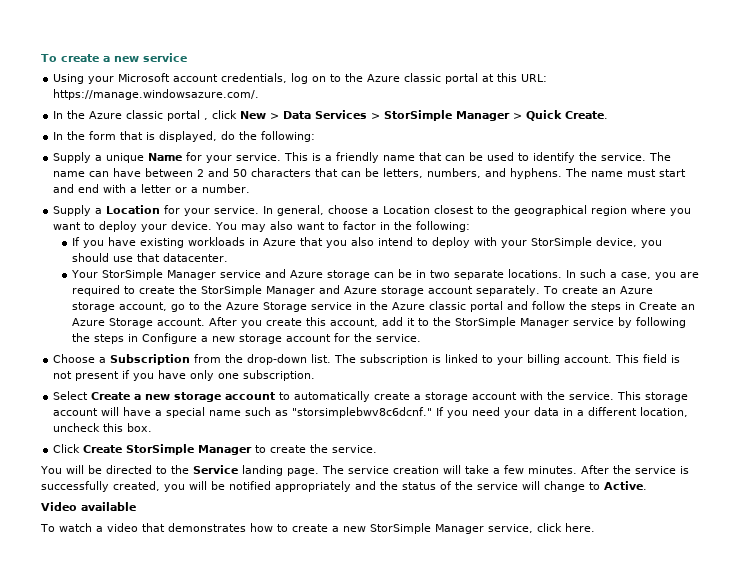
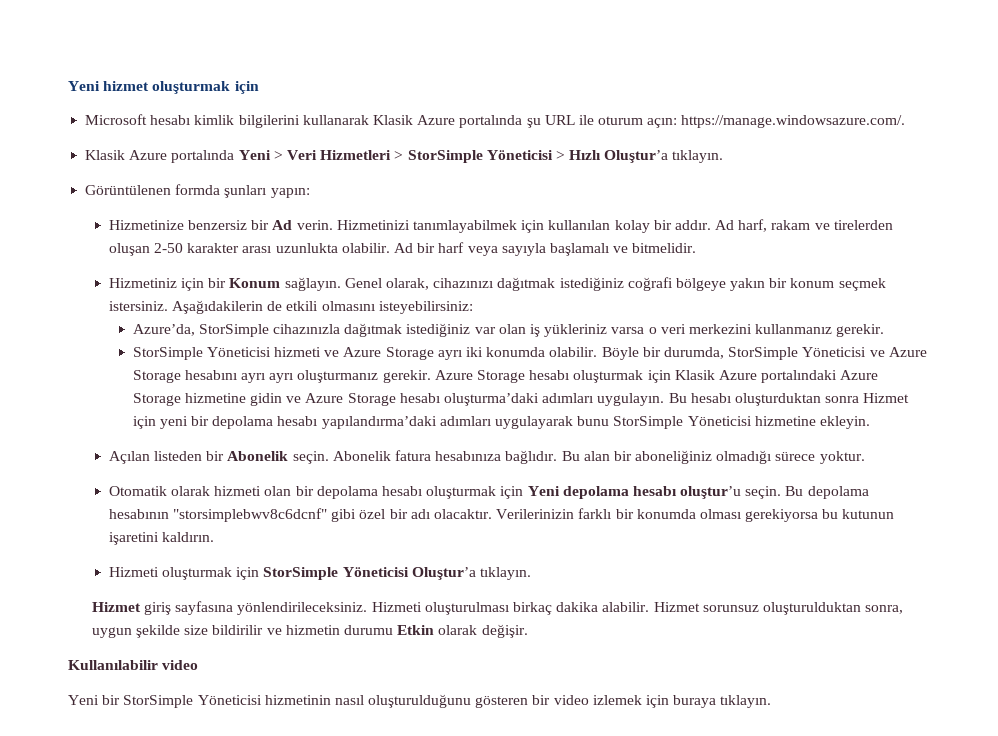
[41,53,187,62] [53,73,548,84] [53,89,260,100] [53,110,609,121] [53,131,316,142] [53,152,672,163] [53,168,687,179] [53,184,251,193] [53,205,692,216] [53,221,471,232] [71,237,662,248] [71,253,228,262] [70,269,699,280] [71,285,653,296] [71,301,695,312] [71,317,686,328] [71,333,421,344] [53,354,681,365] [53,370,316,381] [53,391,689,402] [53,407,689,418] [53,423,153,432] [53,444,378,455] [40,465,689,476] [41,481,647,492] [41,502,136,511] [40,523,595,534] To create a new service // Using your Microsoft account credentials, log on to the Azure classic portal at this URL: https://manage.windowsazure.com/. // In the Azure classic portal , click New > Data Services > StorSimple Manager > Quick Create. // In the form that is displayed, do the following: // Supply a unique Name for your service. This is a friendly name that can be used to identify the service. The name can have between 2 and 50 characters that can be letters, numbers, and hyphens. The name must start and end with a letter or a number. // Supply a Location for your service. In general, choose a Location closest to the geographical region where you want to deploy your device. You may also want to factor in the following: // If you have existing workloads in Azure that you also intend to deploy with your StorSimple device, you should use that datacenter. // Your StorSimple Manager service and Azure storage can be in two separate locations. In such a case, you are required to create the StorSimple Manager and Azure storage account separately. To create an Azure storage account, go to the Azure Storage service in the Azure classic portal and follow the steps in Create an Azure Storage account. After you create this account, add it to the StorSimple Manager service by following the steps in Configure a new storage account for the service. // Choose a Subscription from the drop-down list. The subscription is linked to your billing account. This field is not present if you have only one subscription. // Select Create a new storage account to automatically create a storage account with the service. This storage account will have a special name such as "storsimplebwv8c6dcnf." If you need your data in a different location, uncheck this box. // Click Create StorSimple Manager to create the service. // You will be directed to the Service landing page. The service creation will take a few minutes. After the service is successfully created, you will be notified appropriately and the status of the service will change to Active. // Video available // To watch a video that demonstrates how to create a new StorSimple Manager service, click here. -> [68,81,259,94] [85,114,906,128] [85,150,724,163] [85,184,310,198] [108,219,893,233] [108,242,697,256] [108,277,886,291] [108,300,473,314] [132,323,885,337] [132,347,927,360] [132,370,879,383] [132,393,910,406] [132,416,870,429] [108,450,865,464] [108,486,869,499] [108,508,895,522] [108,532,215,545] [108,567,531,580] [91,601,904,615] [91,624,528,638] [68,660,199,670] [68,694,772,708] Yeni hizmet oluşturmak için // Microsoft hesabı kimlik bilgilerini kullanarak Klasik Azure portalında şu URL ile oturum açın: https://manage.windowsazure.com/. // Klasik Azure portalında Yeni > Veri Hizmetleri > StorSimple Yöneticisi > Hızlı Oluştur’a tıklayın. // Görüntülenen formda şunları yapın: // Hizmetinize benzersiz bir Ad verin. Hizmetinizi tanımlayabilmek için kullanılan kolay bir addır. Ad harf, rakam ve tirelerden oluşan 2-50 karakter arası uzunlukta olabilir. Ad bir harf veya sayıyla başlamalı ve bitmelidir. // Hizmetiniz için bir Konum sağlayın. Genel olarak, cihazınızı dağıtmak istediğiniz coğrafi bölgeye yakın bir konum seçmek istersiniz. Aşağıdakilerin de etkili olmasını isteyebilirsiniz: // Azure’da, StorSimple cihazınızla dağıtmak istediğiniz var olan iş yükleriniz varsa o veri merkezini kullanmanız gerekir. // StorSimple Yöneticisi hizmeti ve Azure Storage ayrı iki konumda olabilir. Böyle bir durumda, StorSimple Yöneticisi ve Azure Storage hesabını ayrı ayrı oluşturmanız gerekir. Azure Storage hesabı oluşturmak için Klasik Azure portalındaki Azure Storage hizmetine gidin ve Azure Storage hesabı oluşturma’daki adımları uygulayın. Bu hesabı oluşturduktan sonra Hizmet için yeni bir depolama hesabı yapılandırma’daki adımları uygulayarak bunu StorSimple Yöneticisi hizmetine ekleyin. // Açılan listeden bir Abonelik seçin. Abonelik fatura hesabınıza bağlıdır. Bu alan bir aboneliğiniz olmadığı sürece yoktur. // Otomatik olarak hizmeti olan bir depolama hesabı oluşturmak için Yeni depolama hesabı oluştur’u seçin. Bu depolama hesabının "storsimplebwv8c6dcnf" gibi özel bir adı olacaktır. Verilerinizin farklı bir konumda olması gerekiyorsa bu kutunun işaretini kaldırın. // Hizmeti oluşturmak için StorSimple Yöneticisi Oluştur’a tıklayın. // Hizmet giriş sayfasına yönlendirileceksiniz. Hizmeti oluşturulması birkaç dakika alabilir. Hizmet sorunsuz oluşturulduktan sonra, uygun şekilde size bildirilir ve hizmetin durumu Etkin olarak değişir. // Kullanılabilir video // Yeni bir StorSimple Yöneticisi hizmetinin nasıl oluşturulduğunu gösteren bir video izlemek için buraya tıklayın.

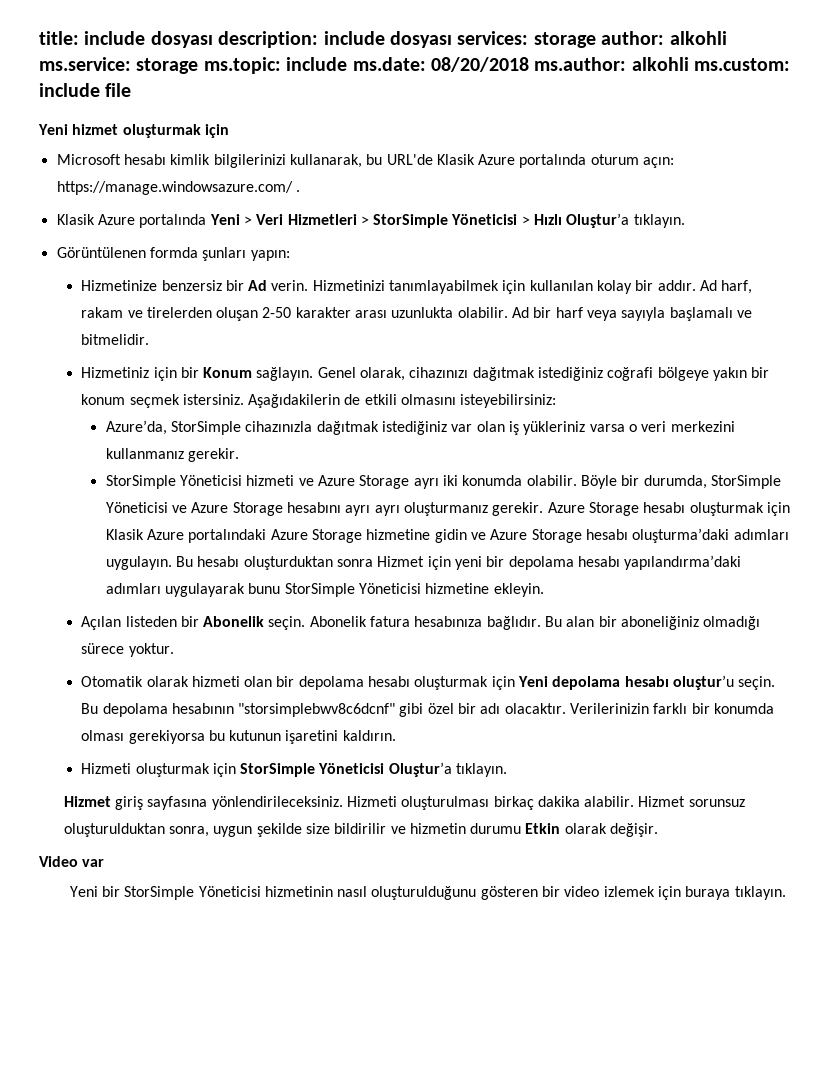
(68, 86) none -> [39,31,727,48] [39,57,791,74] [39,83,132,97] title: include dosyası description: include dosyası services: storage author: alkohli ms.service: storage ms.topic: include ms.date: 08/20/2018 ms.author: alkohli ms.custom: include file //
[238,115,906,128] bilgilerini kullanarak Klasik Azure portalında şu URL ile oturum açın: https://manage.windowsazure.com/. -> [213,154,675,168] [56,181,300,195] bilgilerinizi kullanarak, bu URL'de Klasik Azure portalında oturum açın: https://manage.windowsazure.com/ .
[68,660,199,670] Kullanılabilir video -> [39,856,105,867] Video var

